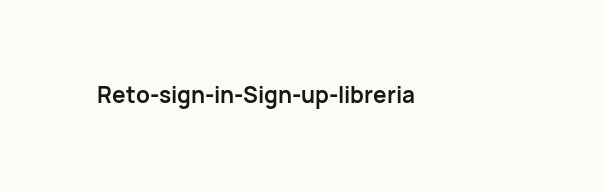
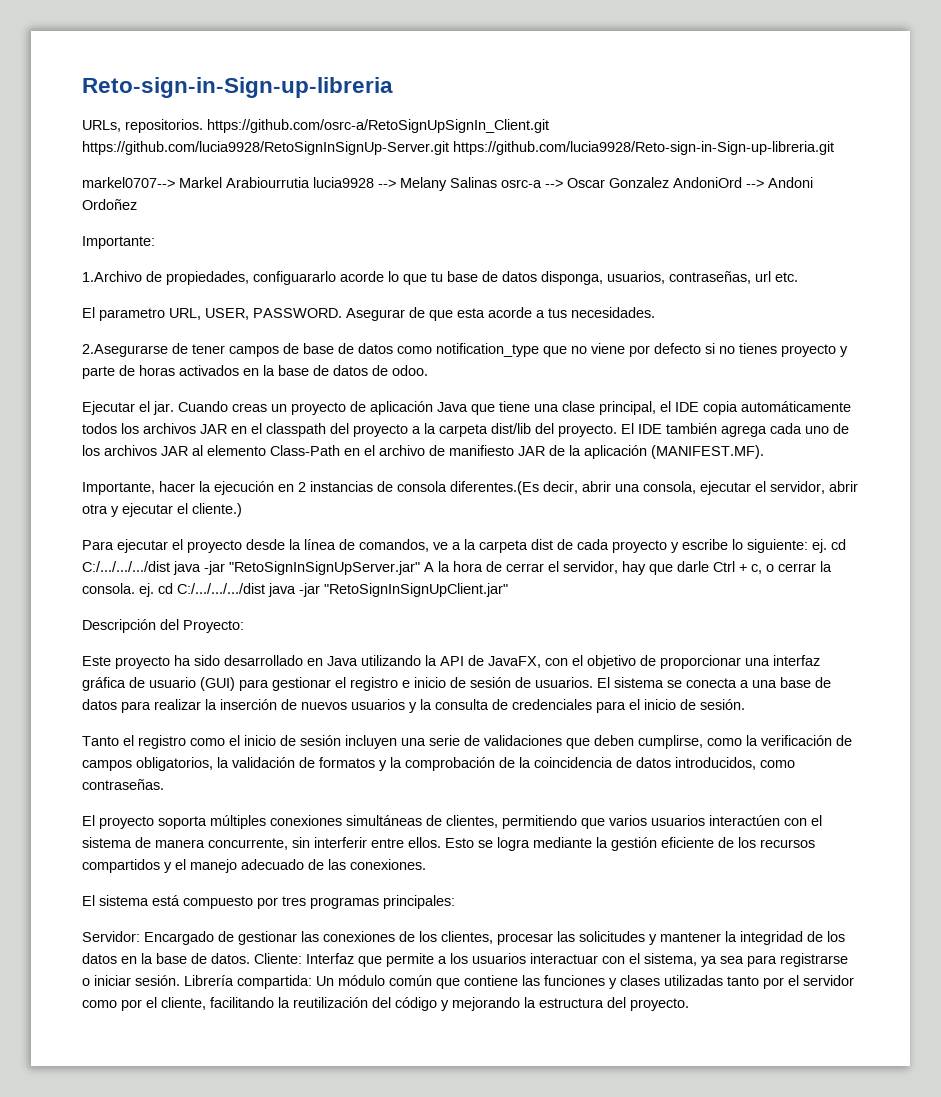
(415, 97) none -> [82,119,549,133] [82,141,834,155] [82,177,813,191] [82,199,137,210] [82,236,155,249] [82,271,798,285] [82,307,655,321] [82,343,848,357] [82,365,428,379] [82,401,851,415] [82,423,849,437] [82,445,764,459] [82,481,858,495] [82,503,242,517] [82,539,846,553] [82,561,832,575] [82,583,508,597] [82,619,244,633] [82,655,820,669] [82,677,831,691] [82,699,745,713] [82,735,852,749] [82,757,795,771] [82,779,164,790] [82,815,822,829] [82,837,815,851] [82,859,426,873] [82,895,455,909] [82,931,845,945] [82,953,848,967] [82,975,854,989] [82,997,689,1011] // URLs, repositorios. https://github.com/osrc-a/RetoSignUpSignIn_Client.git https://github.com/lucia9928/RetoSignInSignUp-Server.git https://github.com/lucia9928/Reto-sign-in-Sign-up-libreria.git // markel0707--> Markel Arabiourrutia lucia9928 --> Melany Salinas osrc-a --> Oscar Gonzalez AndoniOrd --> Andoni Ordoñez // Importante: // 1.Archivo de propiedades, configuararlo acorde lo que tu base de datos disponga, usuarios, contraseñas, url etc. // El parametro URL, USER, PASSWORD. Asegurar de que esta acorde a tus necesidades. // 2.Asegurarse de tener campos de base de datos como notification_type que no viene por defecto si no tienes proyecto y parte de horas activados en la base de datos de odoo. // Ejecutar el jar. Cuando creas un proyecto de aplicación Java que tiene una clase principal, el IDE copia automáticamente todos los archivos JAR en el classpath del proyecto a la carpeta dist/lib del proyecto. El IDE también agrega cada uno de los archivos JAR al elemento Class-Path en el archivo de manifiesto JAR de la aplicación (MANIFEST.MF). // Importante, hacer la ejecución en 2 instancias de consola diferentes.(Es decir, abrir una consola, ejecutar el servidor, abrir otra y ejecutar el cliente.) // Para ejecutar el proyecto desde la línea de comandos, ve a la carpeta dist de cada proyecto y escribe lo siguiente: ej. cd C:/.../.../.../dist java -jar "RetoSignInSignUpServer.jar" A la hora de cerrar el servidor, hay que darle Ctrl + c, o cerrar la consola. ej. cd C:/.../.../.../dist java -jar "RetoSignInSignUpClient.jar" // Descripción del Proyecto: // Este proyecto ha sido desarrollado en Java utilizando la API de JavaFX, con el objetivo de proporcionar una interfaz gráfica de usuario (GUI) para gestionar el registro e inicio de sesión de usuarios. El sistema se conecta a una base de datos para realizar la inserción de nuevos usuarios y la consulta de credenciales para el inicio de sesión. // Tanto el registro como el inicio de sesión incluyen una serie de validaciones que deben cumplirse, como la verificación de campos obligatorios, la validación de formatos y la comprobación de la coincidencia de datos introducidos, como contraseñas. // El proyecto soporta múltiples conexiones simultáneas de clientes, permitiendo que varios usuarios interactúen con el sistema de manera concurrente, sin interferir entre ellos. Esto se logra mediante la gestión eficiente de los recursos compartidos y el manejo adecuado de las conexiones. // El sistema está compuesto por tres programas principales: // Servidor: Encargado de gestionar las conexiones de los clientes, procesar las solicitudes y mantener la integridad de los datos en la base de datos. Cliente: Interfaz que permite a los usuarios interactuar con el sistema, ya sea para registrarse o iniciar sesión. Librería compartida: Un módulo común que contiene las funciones y clases utilizadas tanto por el servidor como por el cliente, facilitando la reutilización del código y mejorando la estructura del proyecto.

